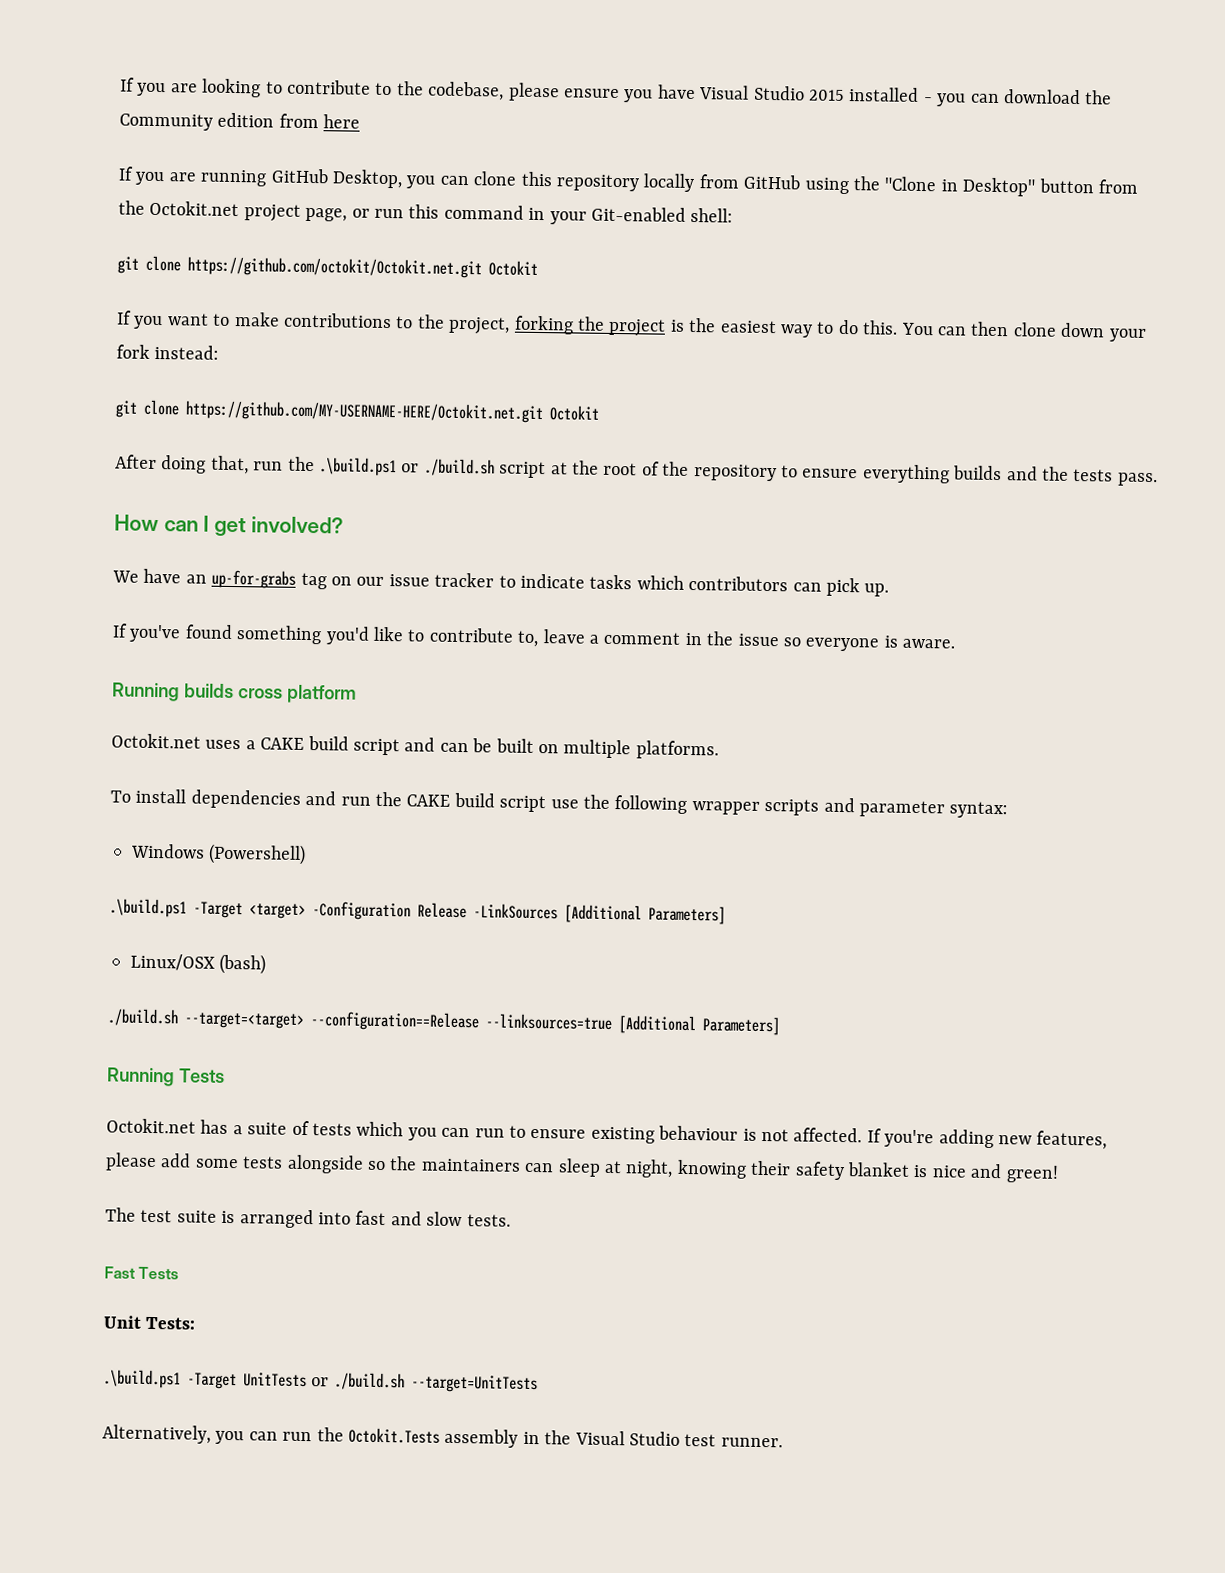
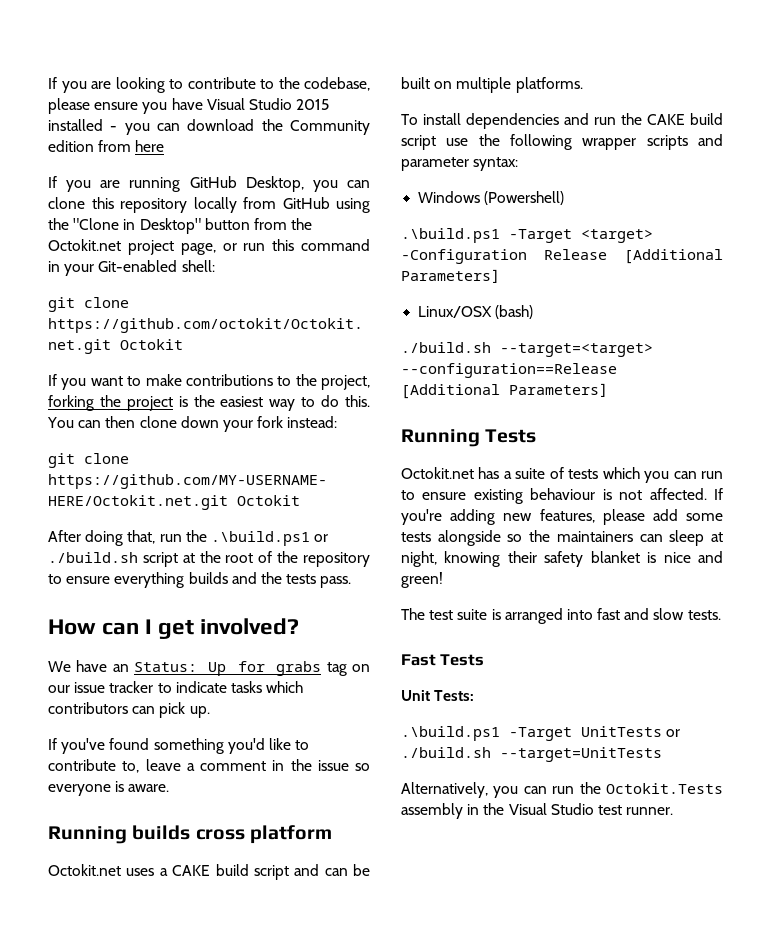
[211,569,297,589] up-for-grabs -> [133,661,322,676] Status: Up for grabs
[473,903,558,920] -LinkSources -> (607, 254) none
[485,1013,613,1031] --linksources=true -> (617, 370) none

